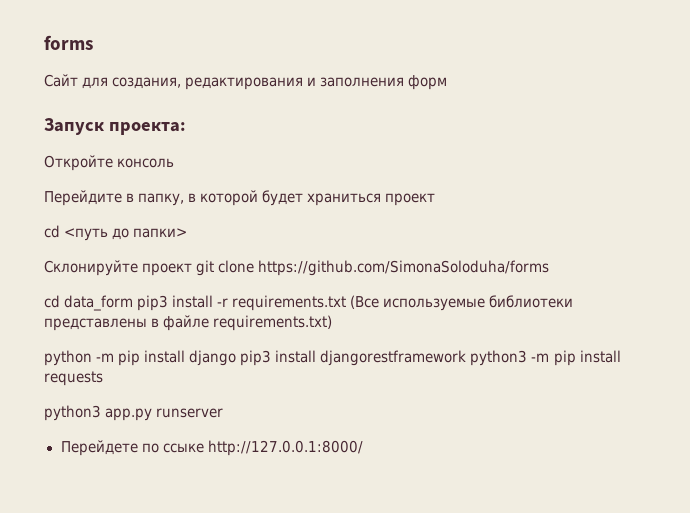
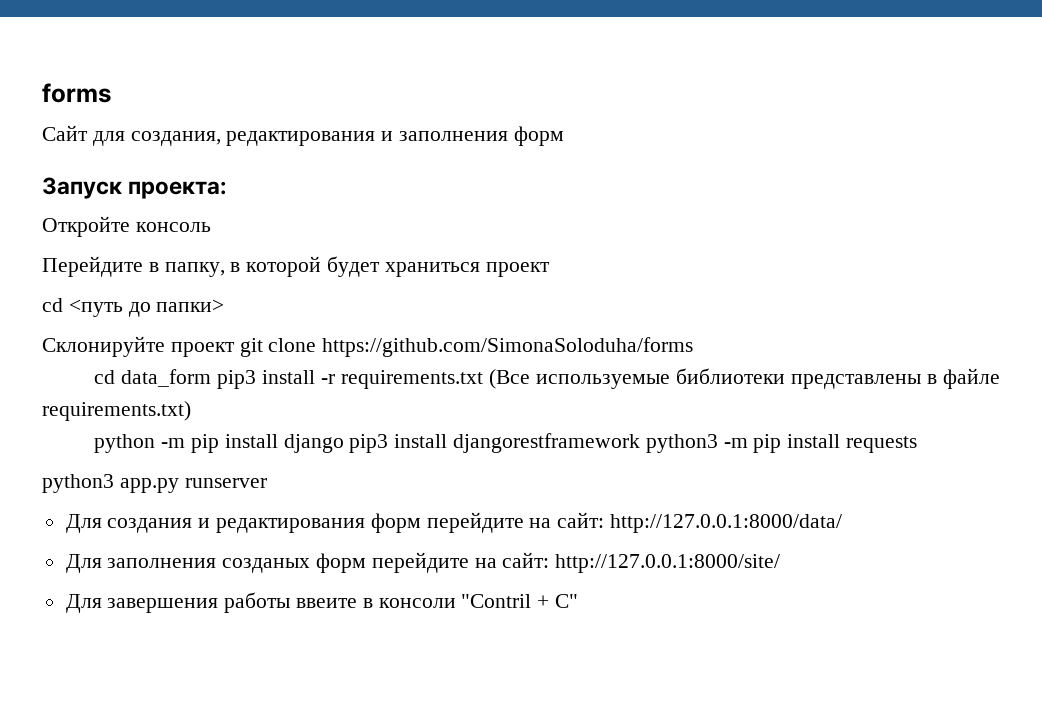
[60,440,363,456] Перейдете по ссыке http://127.0.0.1:8000/ -> [65,512,843,533] [65,552,781,573] [65,592,579,613] Для создания и редактирования форм перейдите на сайт: http://127.0.0.1:8000/data/ // Для заполнения созданых форм перейдите на сайт: http://127.0.0.1:8000/site/ // Для завершения работы ввеите в консоли "Contril + C"

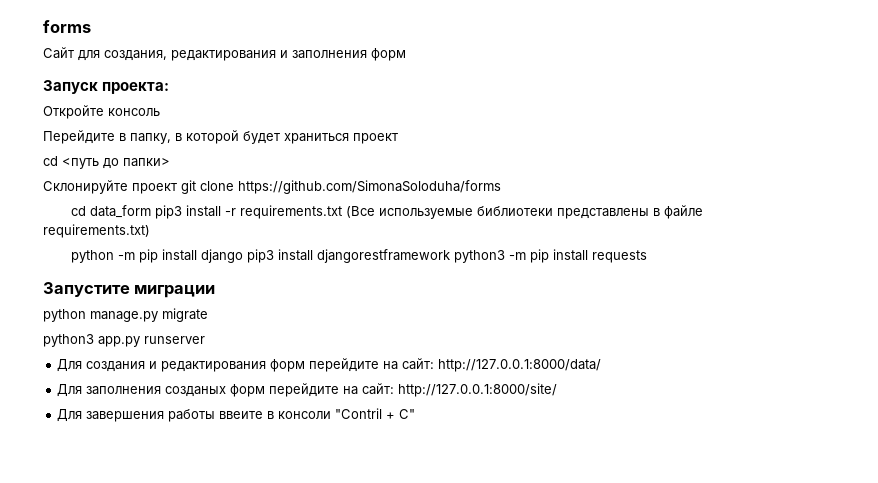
(918, 444) none -> [43,282,216,298] [43,308,208,322] // Запустите миграции // python manage.py migrate

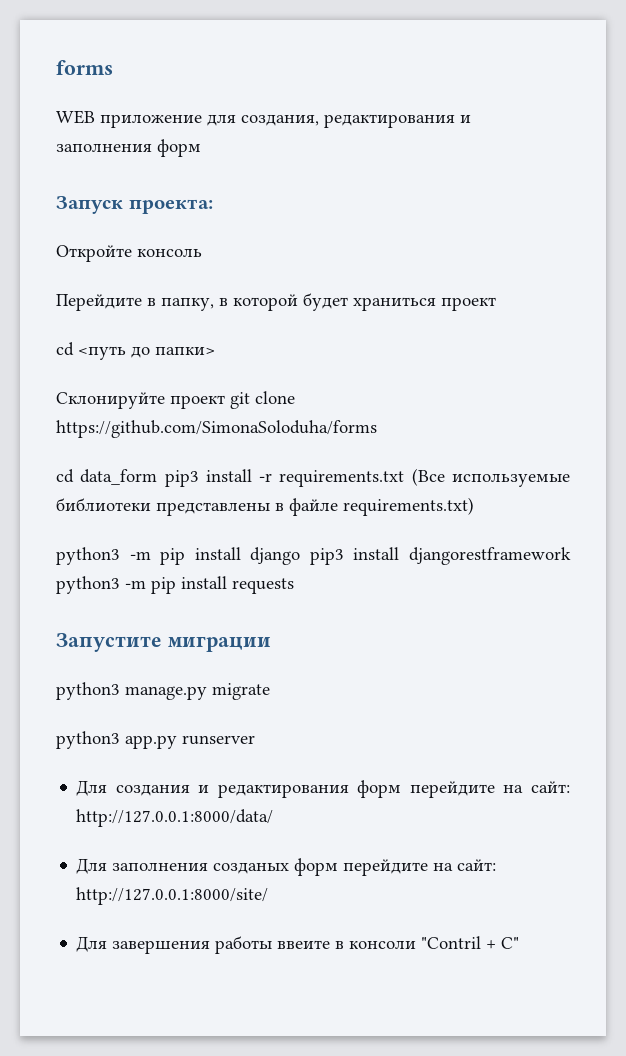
[43,47,74,59] Сайт -> [56,110,202,128] WEB приложение
[71,250,115,263] python -> [56,547,120,565] python3
[43,309,86,322] python -> [56,682,120,700] python3

